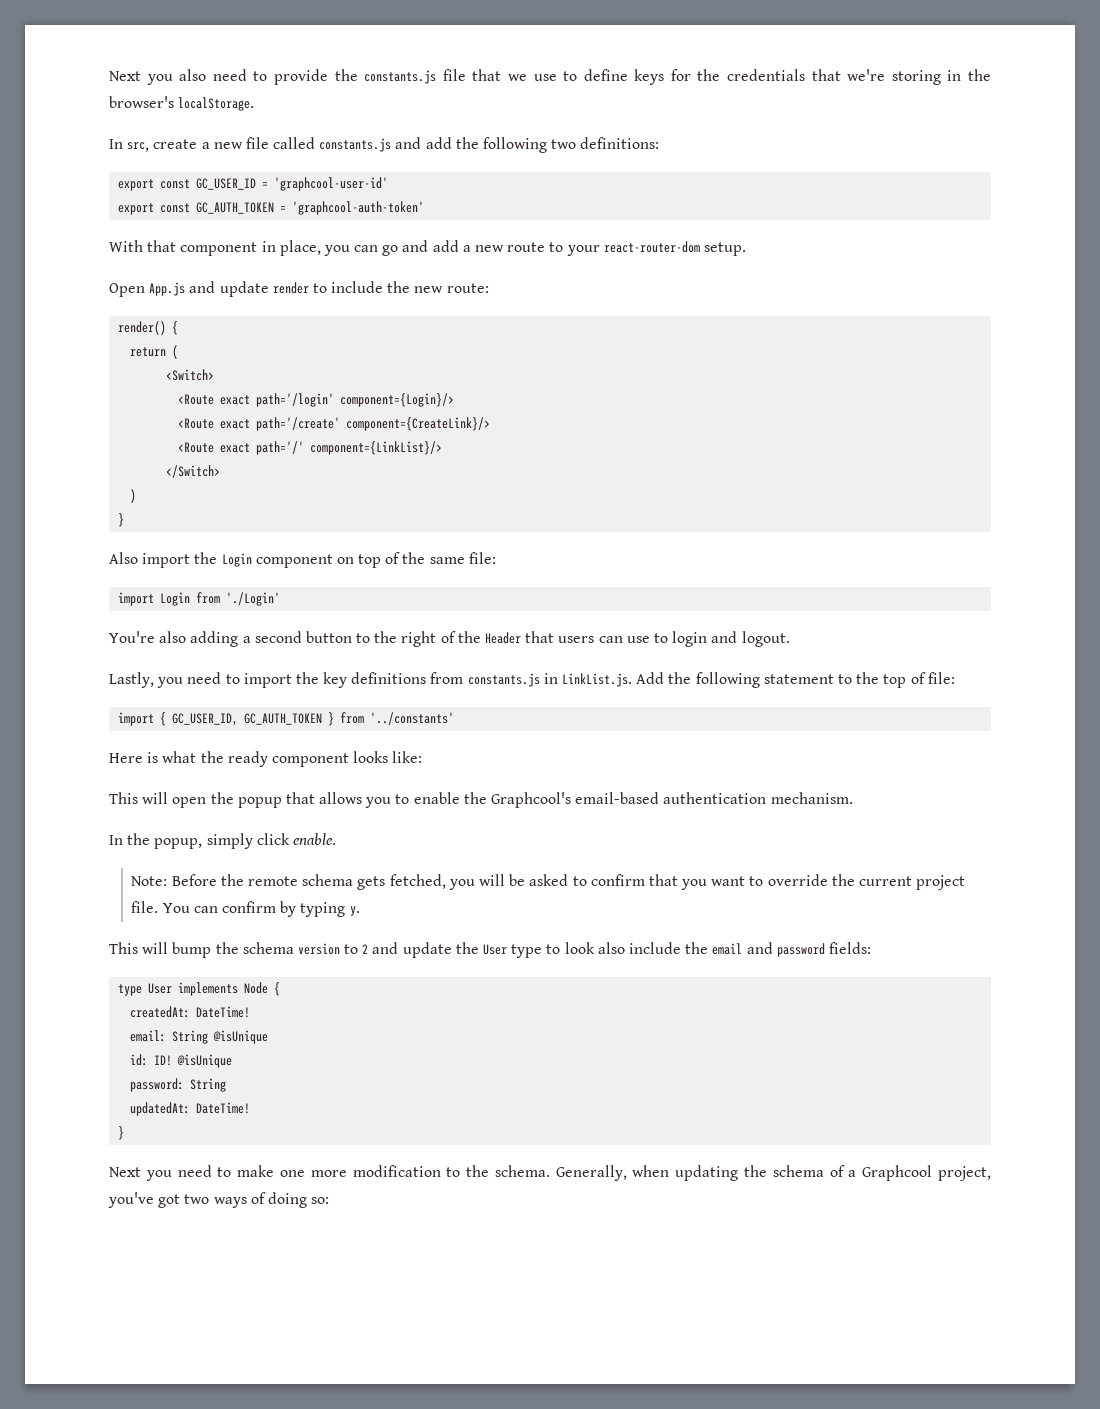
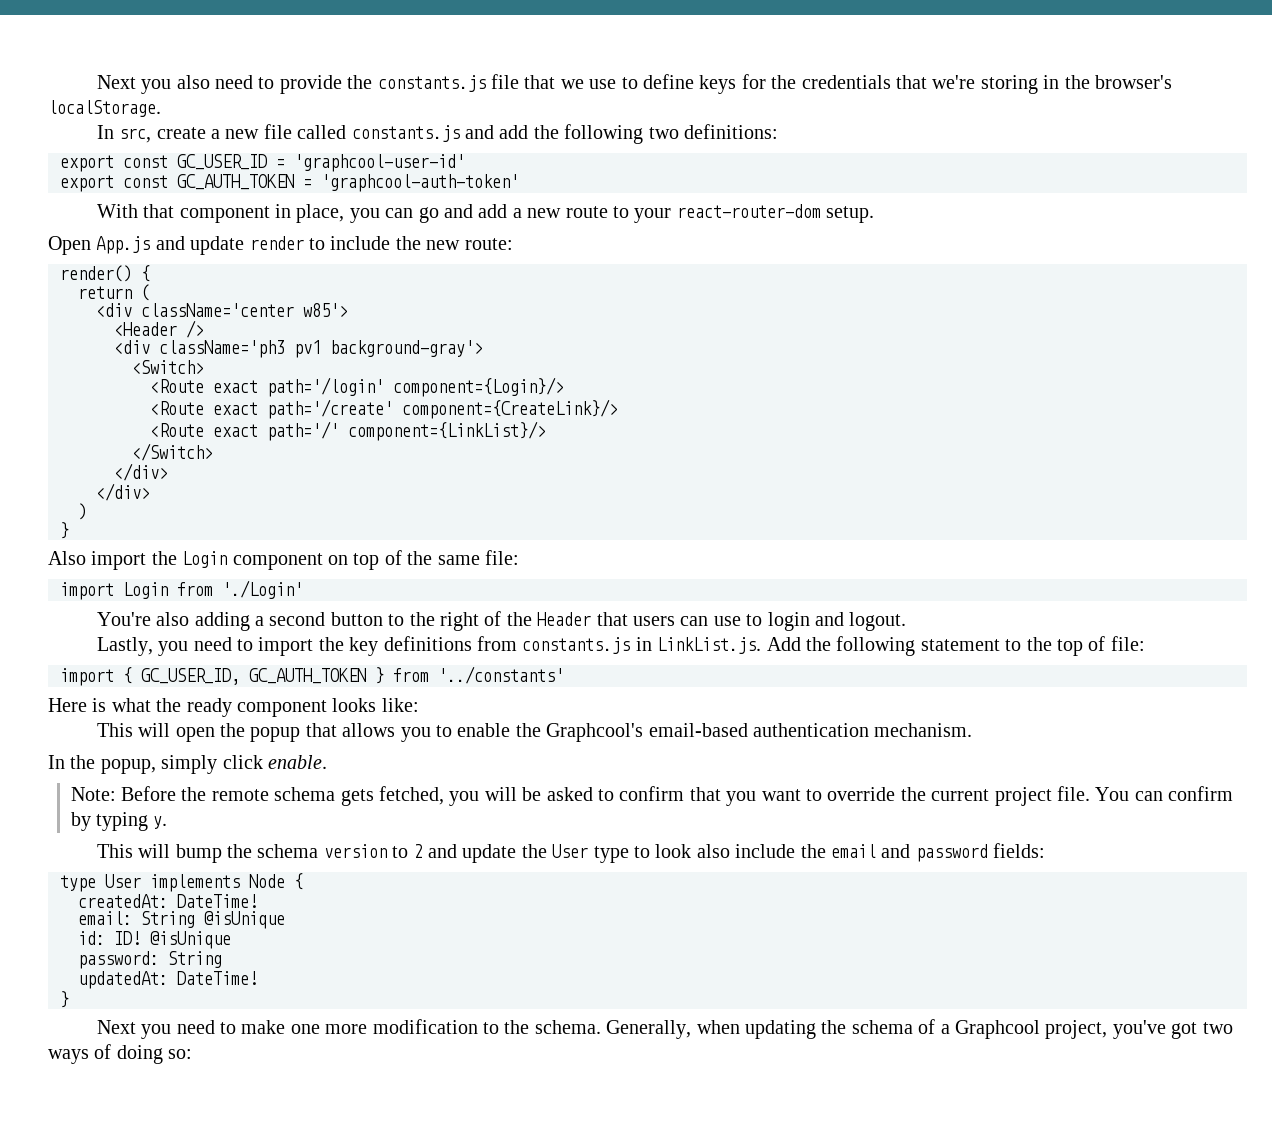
(179, 352) none -> [96,303,348,317] [114,320,204,338] [114,340,483,358] // <div className='center w85'> // <Header /> // <div className='ph3 pv1 background-gray'>
(221, 471) none -> [114,463,168,481] [96,483,150,501] // </div> // </div>

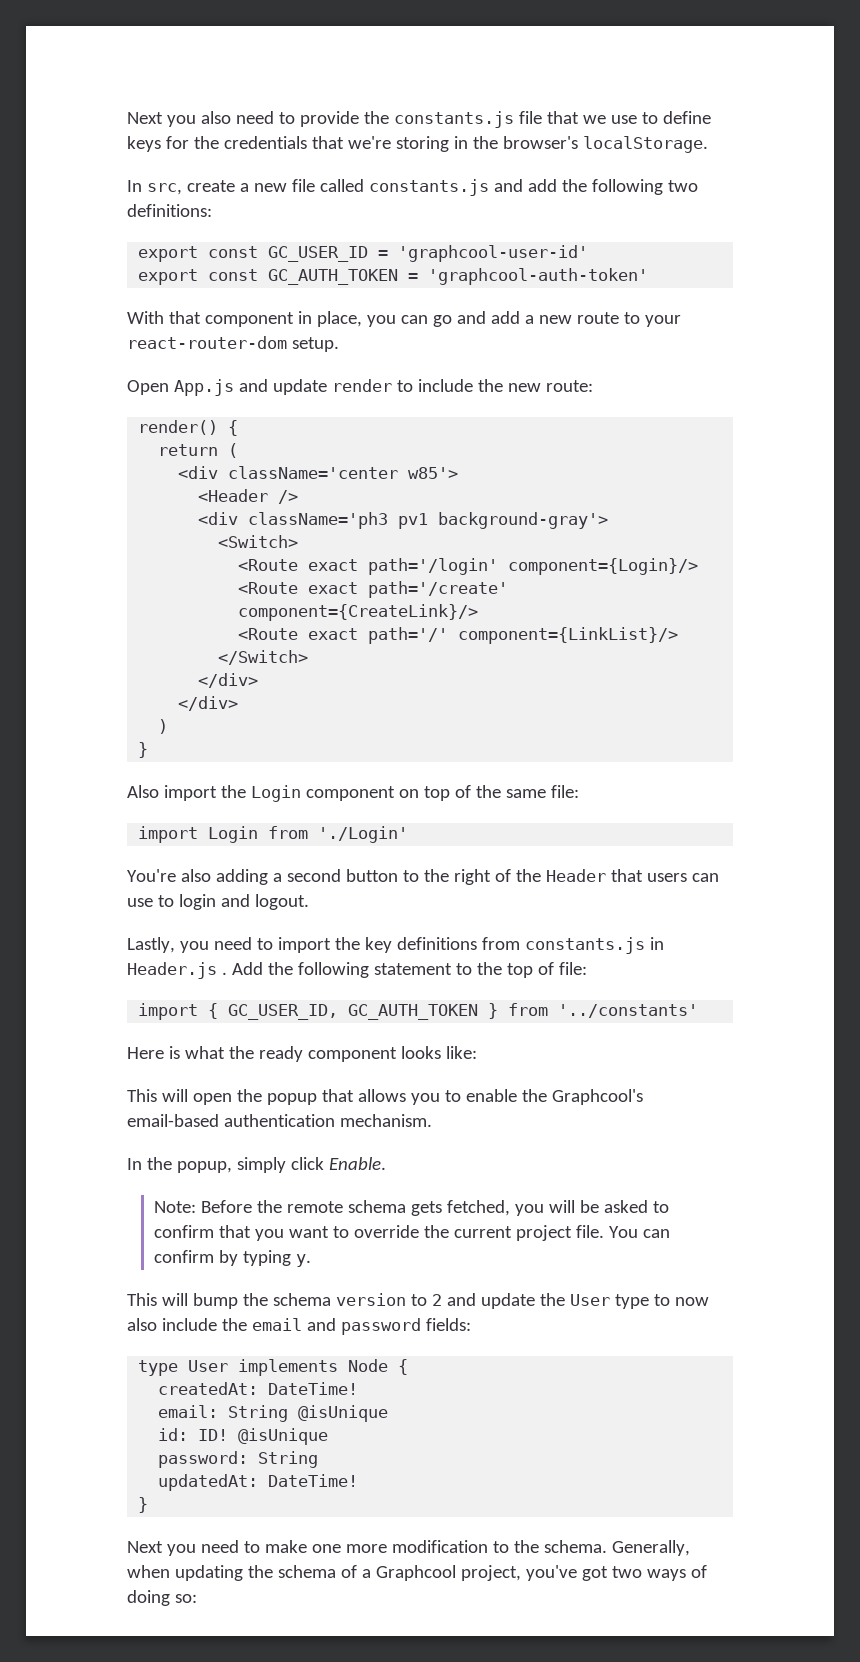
[657,637,762,654] LinkList.js. -> [127,962,227,979] Header.js .
[268,755,327,769] enable. -> [328,1157,386,1170] Enable.
[655,844,692,858] look -> [674,1297,709,1306] now

